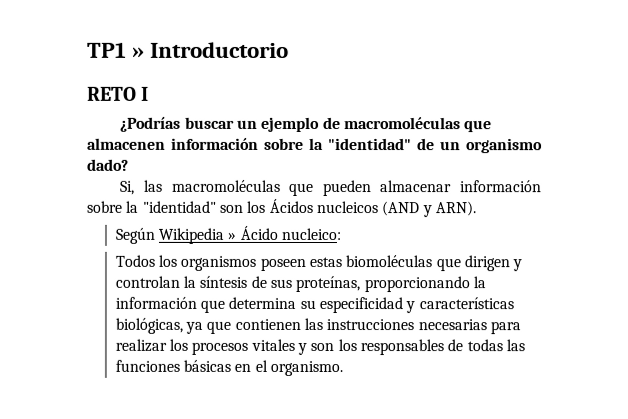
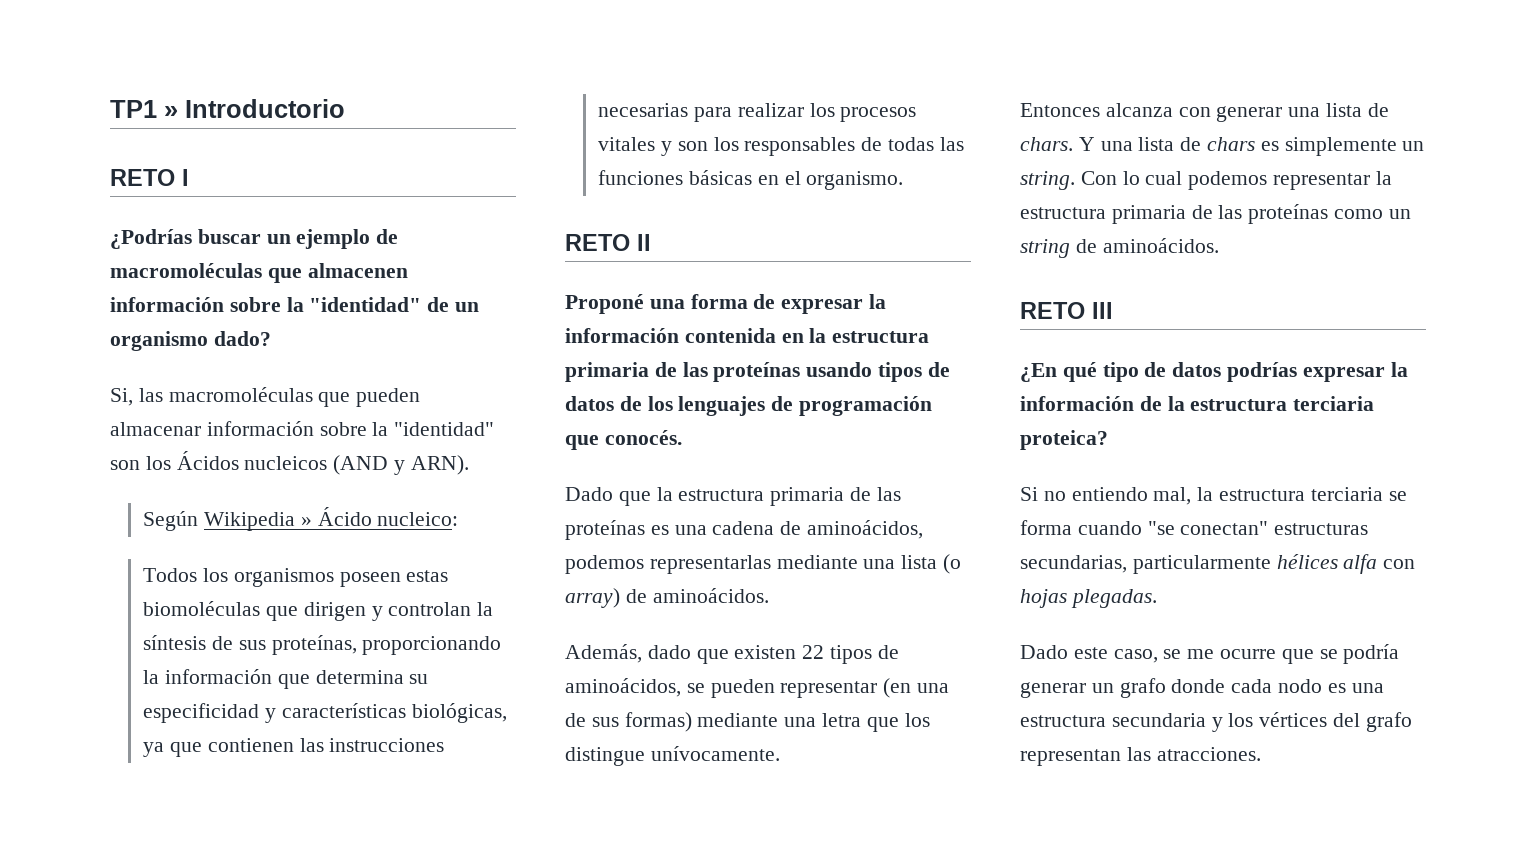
(344, 368) none -> [565,234,651,251] [565,294,887,314] [565,328,930,343] [565,362,950,382] [565,396,933,416] [565,430,682,450] [565,487,901,506] [565,520,924,540] [565,554,962,574] [565,588,769,608] [565,644,899,664] [565,678,950,698] [565,712,930,732] [565,746,780,766] [1020,103,1389,122] [1020,137,1425,156] [1020,171,1392,190] [1020,204,1411,224] [1020,238,1219,258] [1020,302,1113,319] [1020,362,1408,382] [1020,396,1375,411] [1020,430,1108,450] [1020,487,1407,505] [1020,520,1369,535] [1020,554,1416,574] [1020,589,1157,608] [1020,644,1400,664] [1020,678,1384,698] [1020,712,1412,732] [1020,747,1261,766] // RETO II // Proponé una forma de expresar la información contenida en la estructura primaria de las proteínas usando tipos de datos de los lenguajes de programación que conocés. // Dado que la estructura primaria de las proteínas es una cadena de aminoácidos, podemos representarlas mediante una lista (o array) de aminoácidos. // Además, dado que existen 22 tipos de aminoácidos, se pueden representar (en una de sus formas) mediante una letra que los distingue unívocamente. // Entonces alcanza con generar una lista de chars. Y una lista de chars es simplemente un string. Con lo cual podemos representar la estructura primaria de las proteínas como un string de aminoácidos. // RETO III // ¿En qué tipo de datos podrías expresar la información de la estructura terciaria proteica? // Si no entiendo mal, la estructura terciaria se forma cuando "se conectan" estructuras secundarias, particularmente hélices alfa con hojas plegadas. // Dado este caso, se me ocurre que se podría generar un grafo donde cada nodo es una estructura secundaria y los vértices del grafo representan las atracciones.

